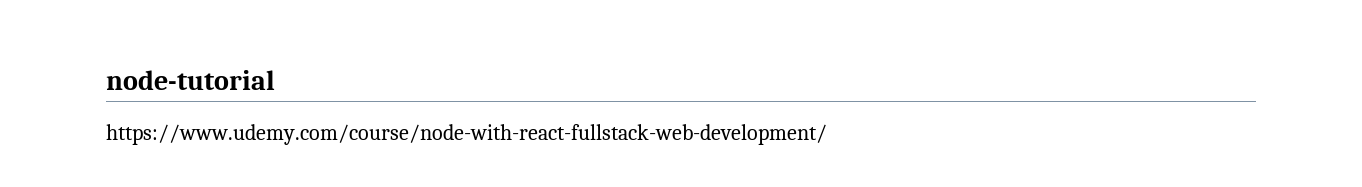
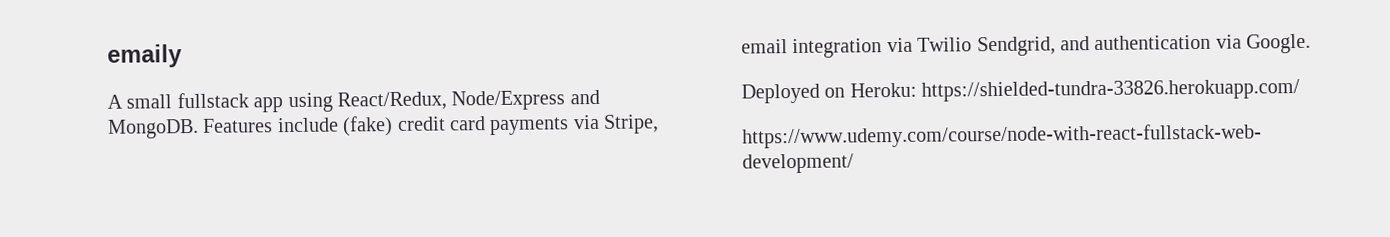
[106,70,275,90] node-tutorial -> [107,44,182,68] [107,89,600,113] [107,114,660,139] [741,33,1312,59] [741,78,1301,104] emaily // A small fullstack app using React/Redux, Node/Express and MongoDB. Features include (fake) credit card payments via Stripe, email integration via Twilio Sendgrid, and authentication via Google. // Deployed on Heroku: https://shielded-tundra-33826.herokuapp.com/

